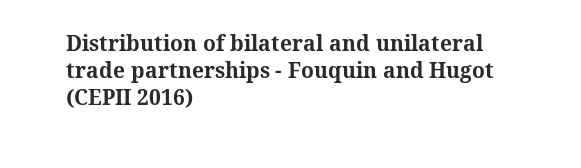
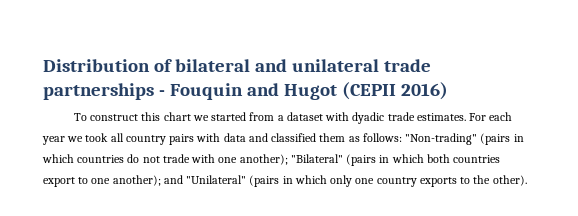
(193, 98) none -> [73,112,513,124] [42,133,524,145] [42,154,501,166] [43,175,527,187] // To construct this chart we started from a dataset with dyadic trade estimates. For each year we took all country pairs with data and classified them as follows: "Non-trading" (pairs in which countries do not trade with one another); "Bilateral" (pairs in which both countries export to one another); and "Unilateral" (pairs in which only one country exports to the other).

